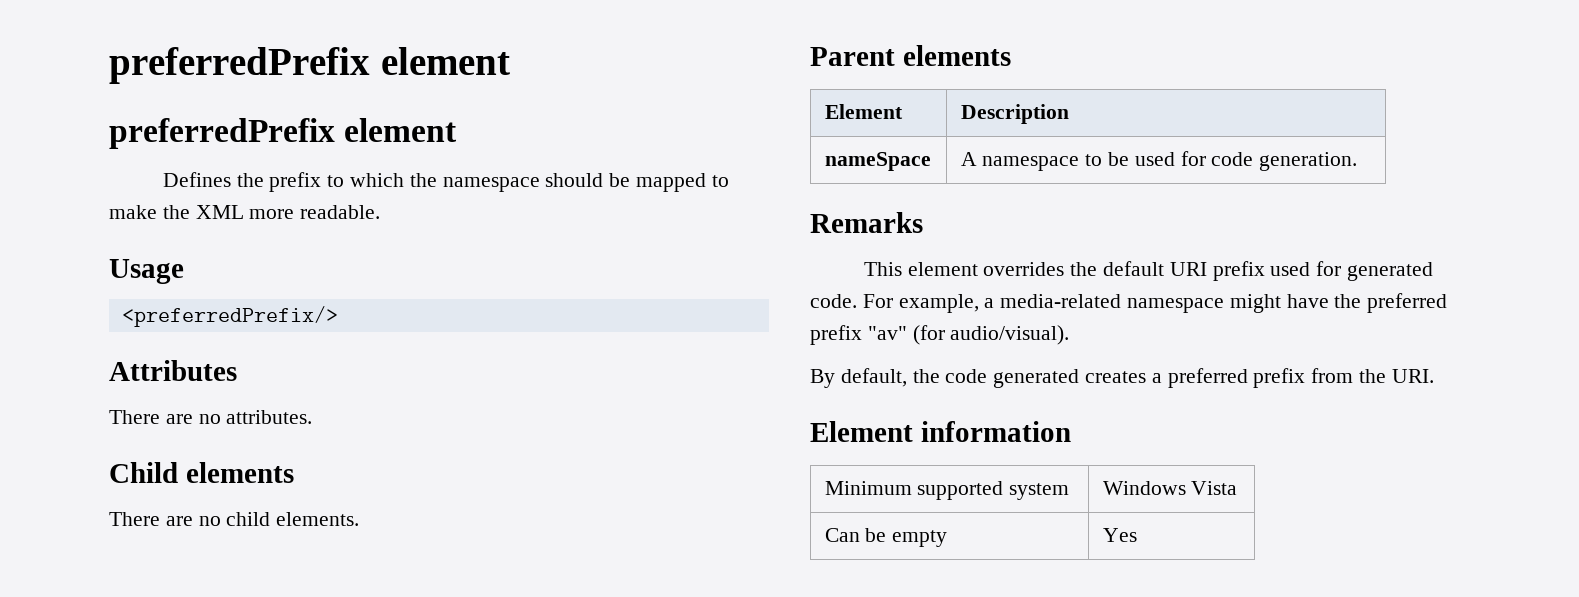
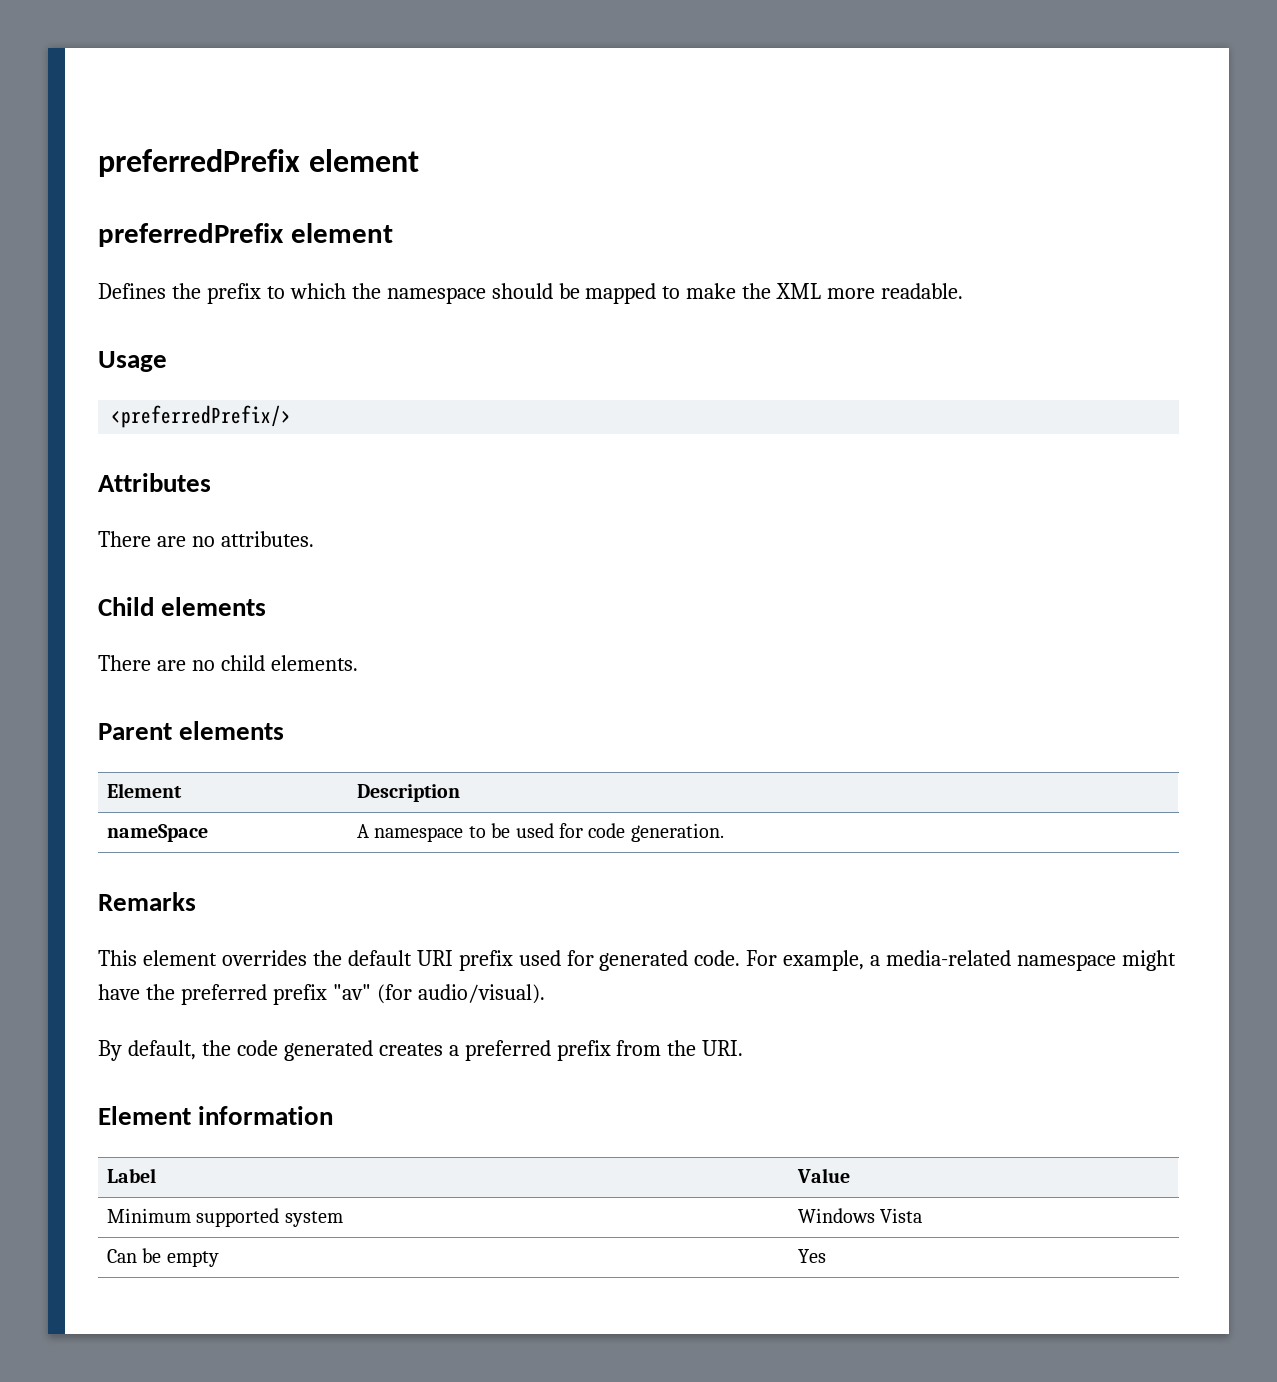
(1071, 431) none -> [107,1168,157,1183] [797,1168,851,1183] // Label | Value

